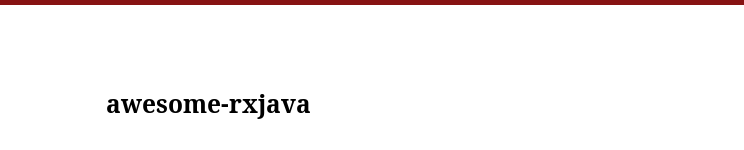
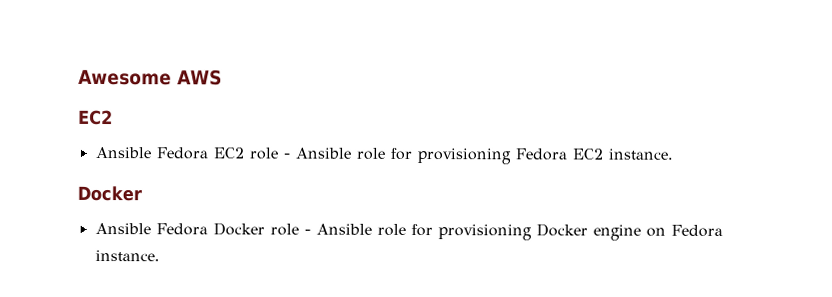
[106,94,311,119] awesome-rxjava -> [78,69,222,86] [78,109,113,126] [94,146,674,165] [77,185,142,202] [94,222,723,241] [94,249,160,262] Awesome AWS // EC2 // Ansible Fedora EC2 role - Ansible role for provisioning Fedora EC2 instance. // Docker // Ansible Fedora Docker role - Ansible role for provisioning Docker engine on Fedora instance.

